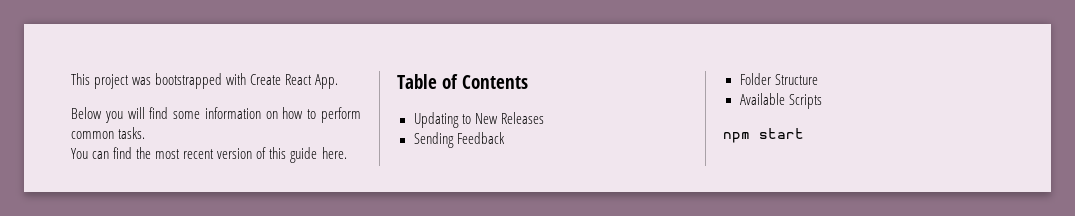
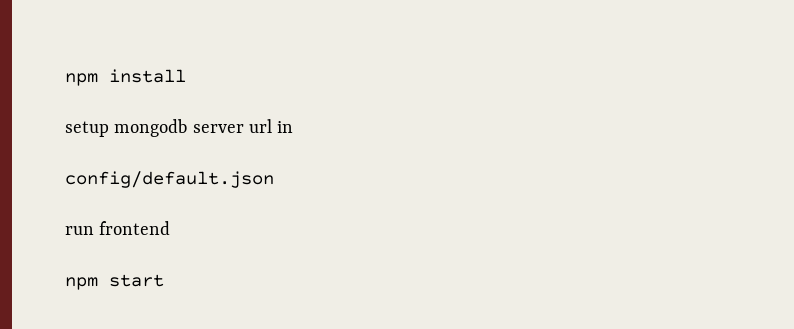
[71,73,339,89] [71,107,361,123] [71,127,146,139] [71,147,347,163] [397,74,529,89] [413,112,544,128] [413,132,505,148] [739,73,818,85] [739,93,822,109] This project was bootstrapped with Create React App. // Below you will find some information on how to perform common tasks. // You can find the most recent version of this guide here. // Table of Contents // Updating to New Releases // Sending Feedback // Folder Structure // Available Scripts -> [65,69,186,86] [65,119,294,137] [65,171,274,188] [65,221,171,235] npm install // setup mongodb server url in // config/default.json // run frontend

